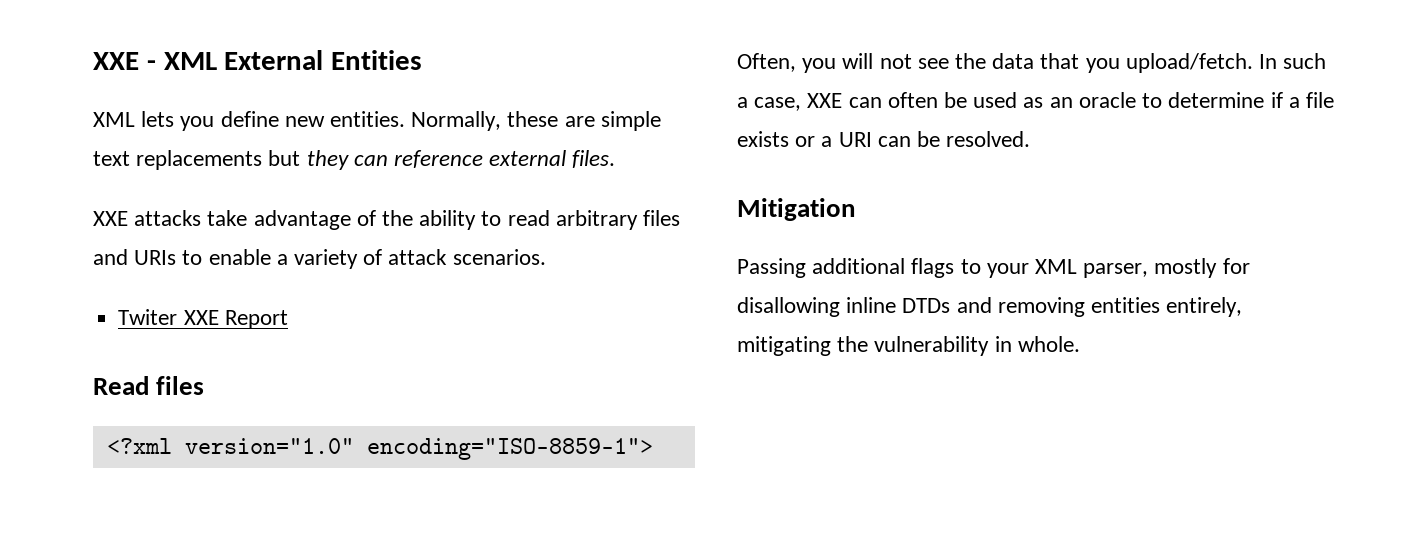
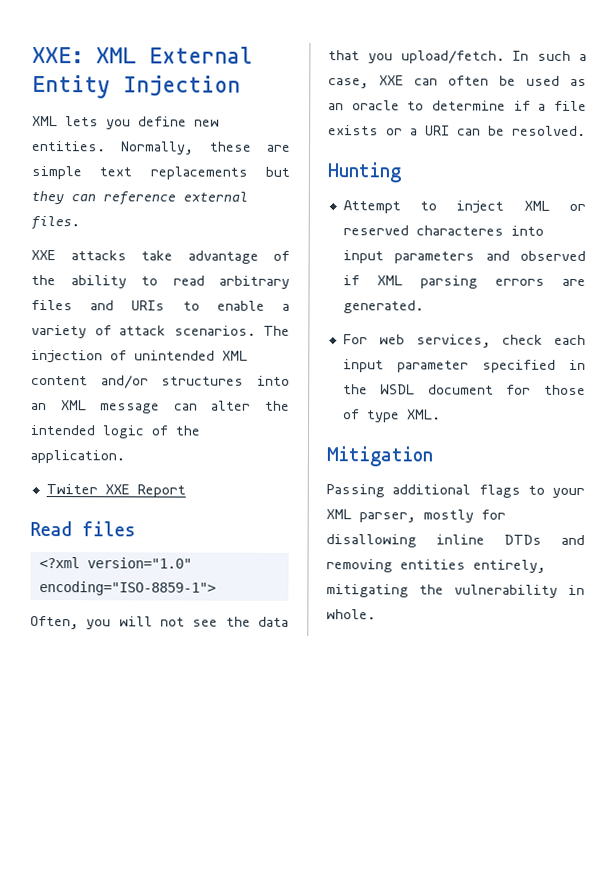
[93,50,423,70] XXE - XML External Entities -> [32,46,253,64] [32,74,241,99] XXE: XML External Entity Injection
(546, 257) none -> [263,325,290,336] [31,349,248,364] [31,375,290,389] [31,400,290,414] [30,424,201,439] [30,449,125,464] The injection of unintended XML content and/or structures into an XML message can alter the intended logic of the application.
(1031, 139) none -> [327,162,401,183] [342,200,586,214] [342,225,544,236] [342,250,586,264] [342,275,586,289] [342,300,424,314] [342,334,586,348] [342,359,586,373] [342,384,586,396] [342,409,441,423] // Hunting // Attempt to inject XML or reserved characteres into input parameters and observed if XML parsing errors are generated. // For web services, check each input parameter specified in the WSDL document for those of type XML.

